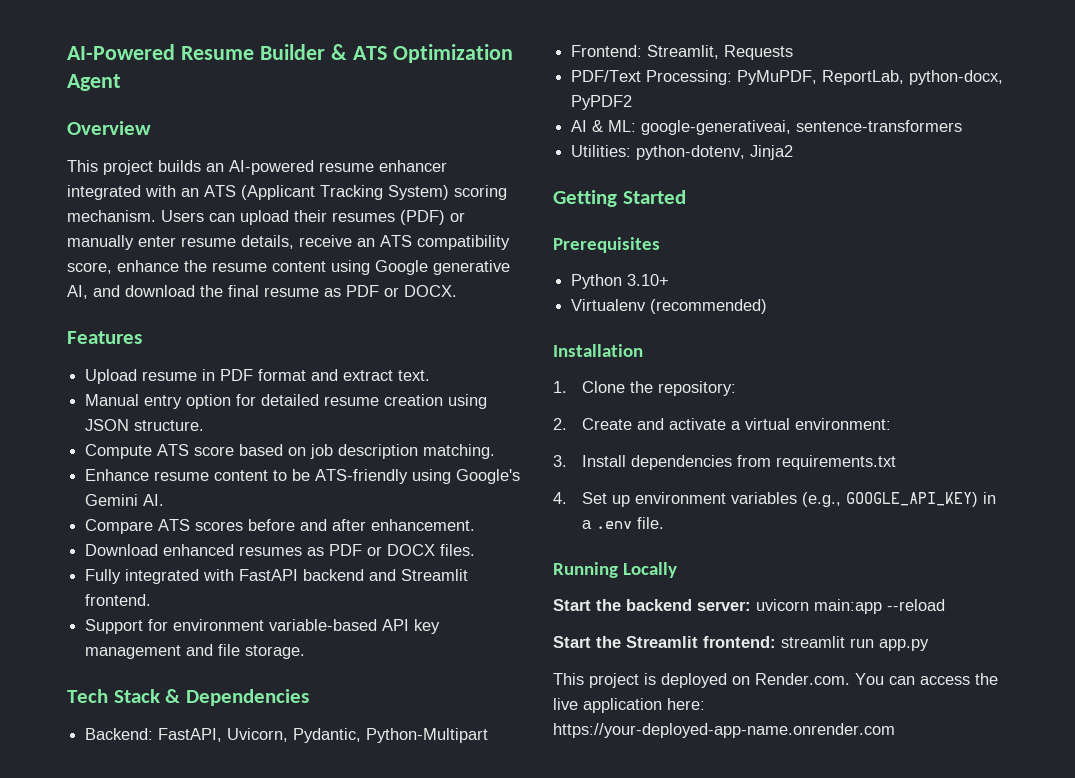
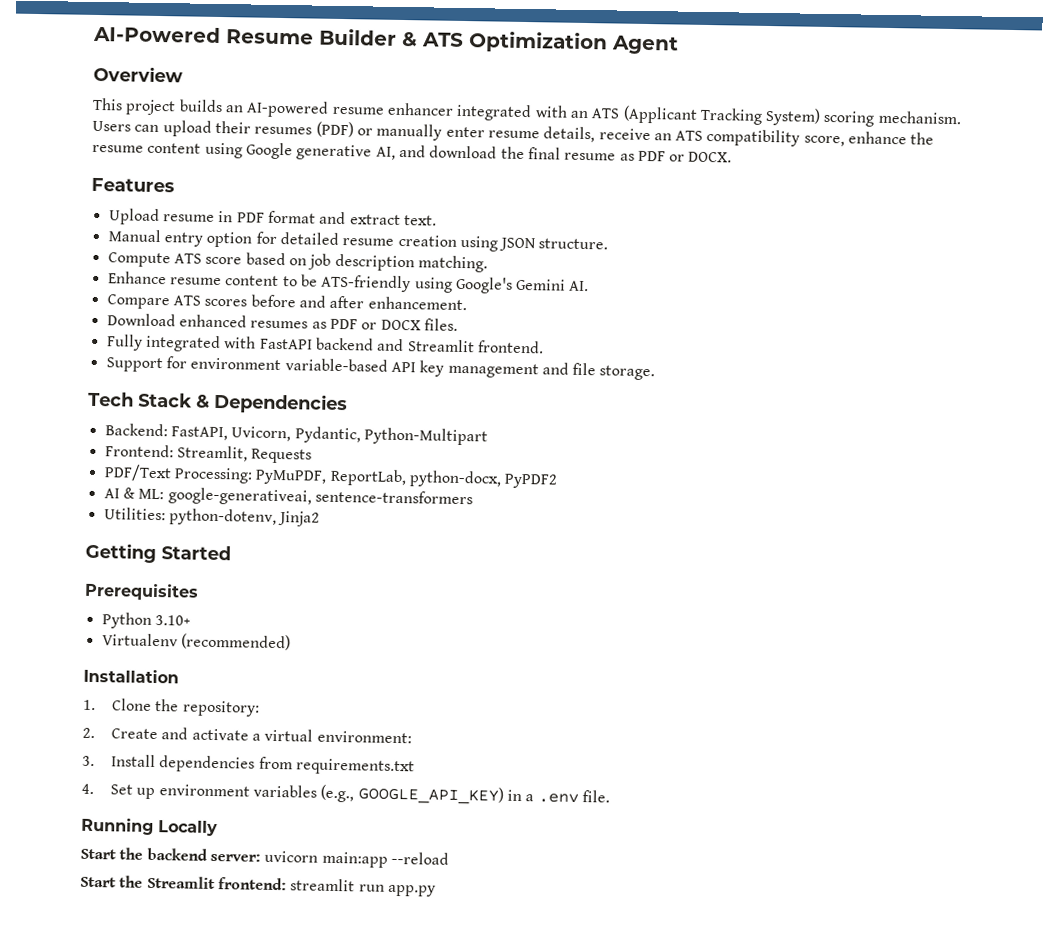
[553,673,998,688] [553,698,705,713] [553,723,895,738] // This project is deployed on Render.com. You can access the live application here: https://your-deployed-app-name.onrender.com -> (436, 890) none

